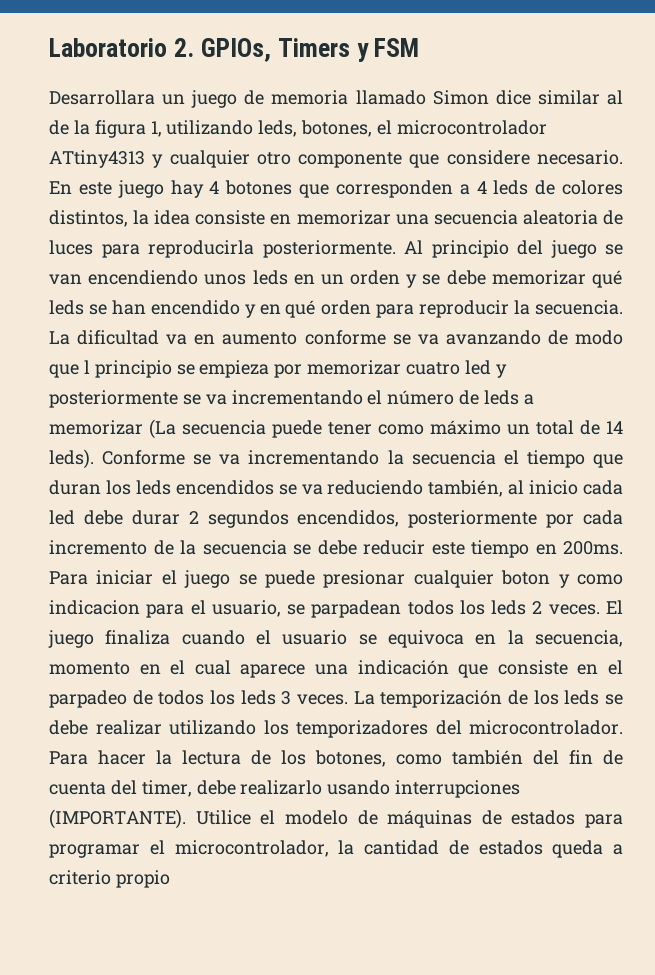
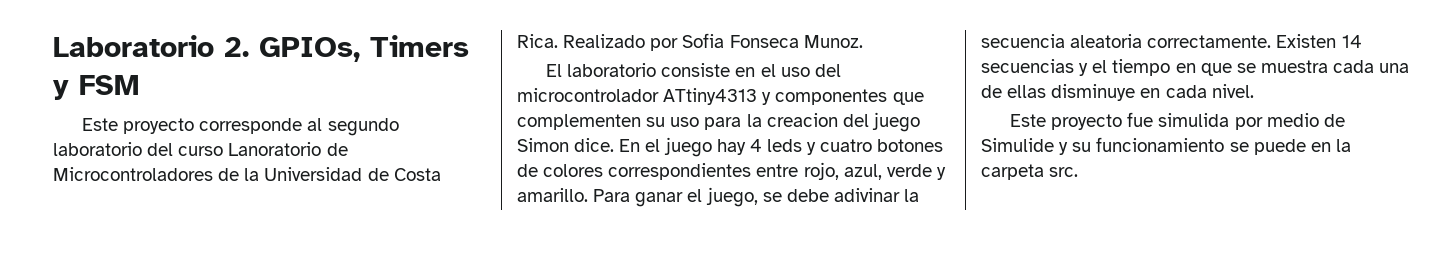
[49,90,623,108] [49,120,547,138] [49,150,623,168] [49,180,623,198] [49,210,623,227] [49,240,623,258] [49,270,623,288] [49,300,623,318] [49,330,624,345] [49,360,507,378] [49,390,534,408] [49,419,623,439] [49,449,623,469] [49,480,623,497] [49,510,623,528] [49,540,623,558] [49,570,623,588] [49,600,623,618] [48,630,623,648] [49,660,624,678] [49,690,624,708] [49,720,623,738] [49,750,623,767] [49,780,521,798] [49,809,623,829] [49,840,623,858] [49,870,170,888] Desarrollara un juego de memoria llamado Simon dice similar al de la figura 1, utilizando leds, botones, el microcontrolador ATtiny4313 y cualquier otro componente que considere necesario. En este juego hay 4 botones que corresponden a 4 leds de colores distintos, la idea consiste en memorizar una secuencia aleatoria de luces para reproducirla posteriormente. Al principio del juego se van encendiendo unos leds en un orden y se debe memorizar qué leds se han encendido y en qué orden para reproducir la secuencia. La dificultad va en aumento conforme se va avanzando de modo que l principio se empieza por memorizar cuatro led y posteriormente se va incrementando el número de leds a memorizar (La secuencia puede tener como máximo un total de 14 leds). Conforme se va incrementando la secuencia el tiempo que duran los leds encendidos se va reduciendo también, al inicio cada led debe durar 2 segundos encendidos, posteriormente por cada incremento de la secuencia se debe reducir este tiempo en 200ms. Para iniciar el juego se puede presionar cualquier boton y como indicacion para el usuario, se parpadean todos los leds 2 veces. El juego finaliza cuando el usuario se equivoca en la secuencia, momento en el cual aparece una indicación que consiste en el parpadeo de todos los leds 3 veces. La temporización de los leds se debe realizar utilizando los temporizadores del microcontrolador. Para hacer la lectura de los botones, como también del fin de cuenta del timer, debe realizarlo usando interrupciones (IMPORTANTE). Utilice el modelo de máquinas de estados para programar el microcontrolador, la cantidad de estados queda a criterio propio -> [81,118,399,136] [53,142,348,156] [53,167,441,181] [517,33,863,51] [545,63,841,77] [517,88,924,105] [517,112,920,132] [517,137,944,157] [517,162,946,180] [517,187,920,207] [981,34,1362,48] [981,59,1410,76] [981,84,1254,101] [1009,112,1345,130] [981,137,1351,155] [981,164,1079,180] Este proyecto corresponde al segundo laboratorio del curso Lanoratorio de Microcontroladores de la Universidad de Costa Rica. Realizado por Sofia Fonseca Munoz. // El laboratorio consiste en el uso del microcontrolador ATtiny4313 y componentes que complementen su uso para la creacion del juego Simon dice. En el juego hay 4 leds y cuatro botones de colores correspondientes entre rojo, azul, verde y amarillo. Para ganar el juego, se debe adivinar la secuencia aleatoria correctamente. Existen 14 secuencias y el tiempo en que se muestra cada una de ellas disminuye en cada nivel. // Este proyecto fue simulida por medio de Simulide y su funcionamiento se puede en la carpeta src.

